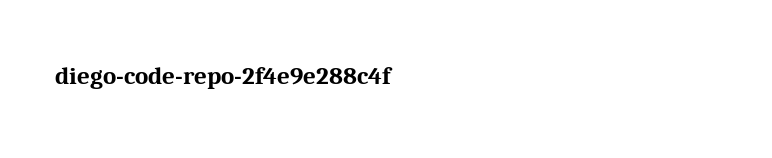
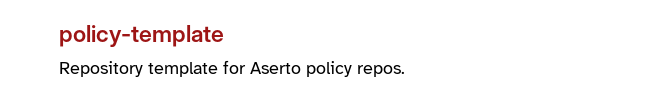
[55,67,393,89] diego-code-repo-2f4e9e288c4f -> [59,25,224,47] [59,60,405,77] policy-template // Repository template for Aserto policy repos.

